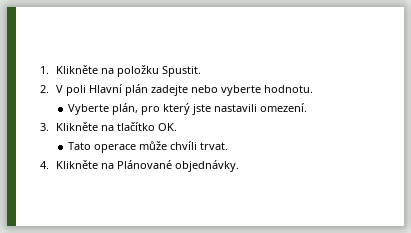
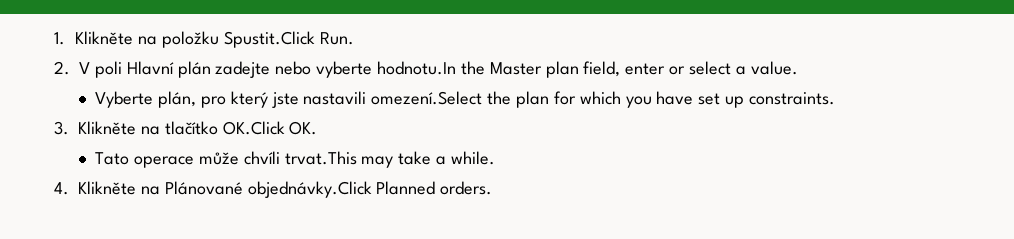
[162,66,202,77] Spustit. -> [223,31,354,48] Spustit.Click Run.
[264,85,314,93] hodnotu. -> [377,61,798,78] hodnotu.In the Master plan field, enter or select a value.
[260,103,308,112] omezení. -> [371,91,836,108] omezení.Select the plan for which you have set up constraints.
(156, 126) none -> [222,121,285,135] OK.Click
[200,142,229,150] trvat. -> [284,151,496,168] trvat.This may take a while.
[175,160,240,172] objednávky. -> [247,181,493,198] objednávky.Click Planned orders.

